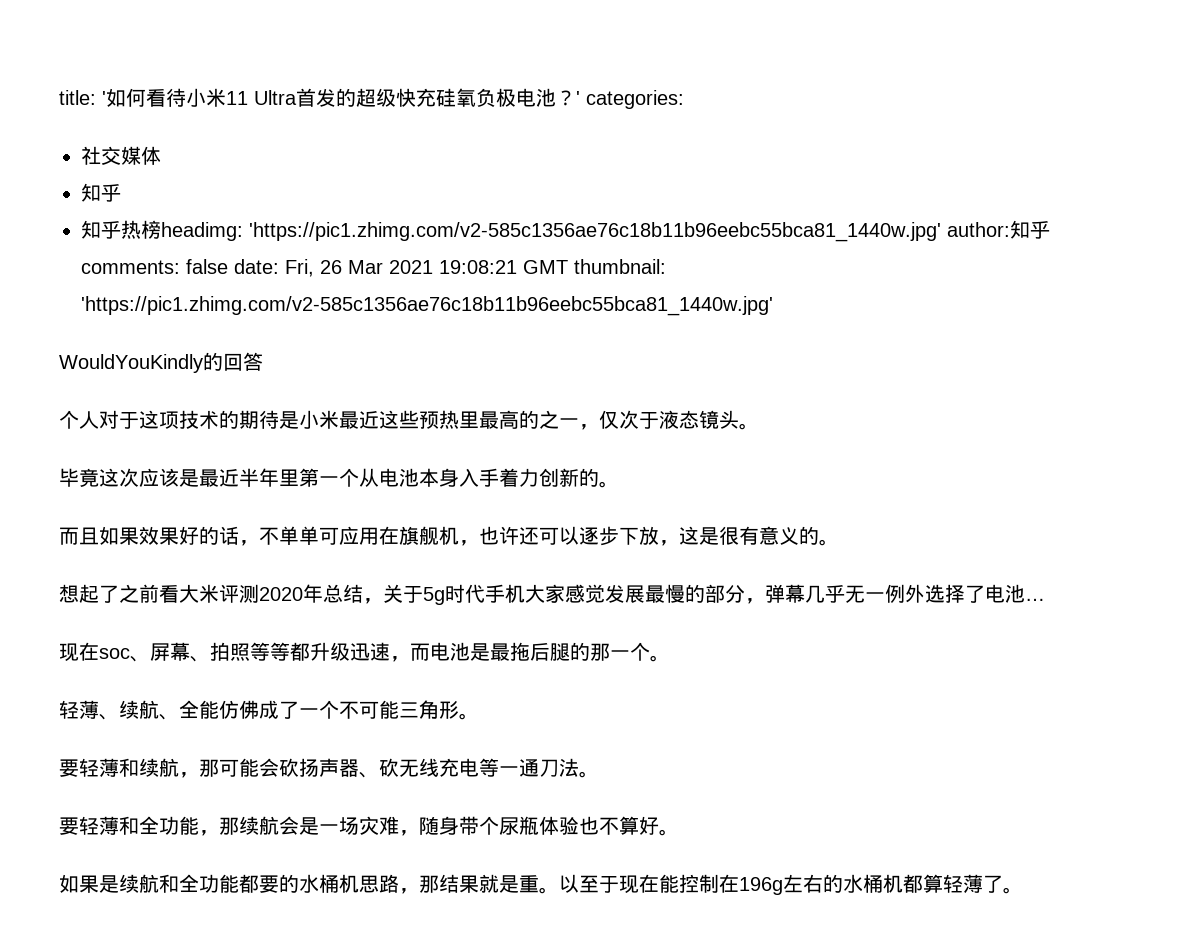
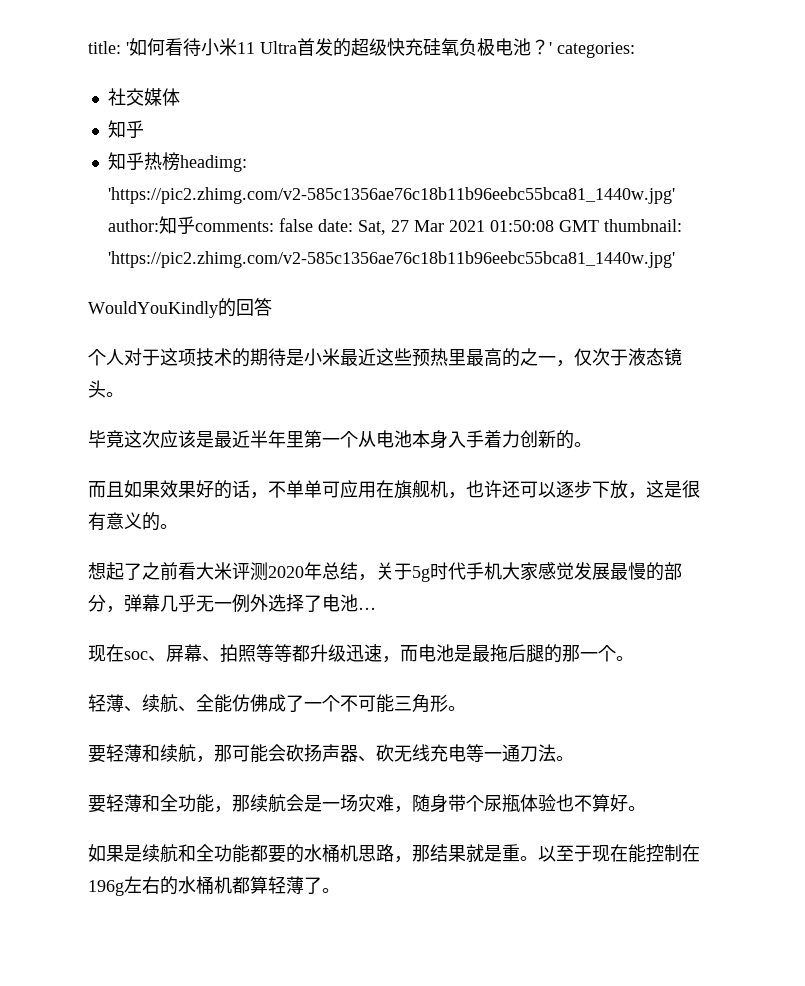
[249,222,941,242] 'https://pic1.zhimg.com/v2-585c1356ae76c18b11b96eebc55bca81_1440w.jpg' -> [107,187,675,204] 'https://pic2.zhimg.com/v2-585c1356ae76c18b11b96eebc55bca81_1440w.jpg'
[285,259,342,277] Fri, 26 -> [357,220,409,235] Sat, 27
[439,260,517,274] 19:08:21 -> [489,220,554,232] 01:50:08
[81,296,773,316] 'https://pic1.zhimg.com/v2-585c1356ae76c18b11b96eebc55bca81_1440w.jpg' -> [107,251,675,268] 'https://pic2.zhimg.com/v2-585c1356ae76c18b11b96eebc55bca81_1440w.jpg'

